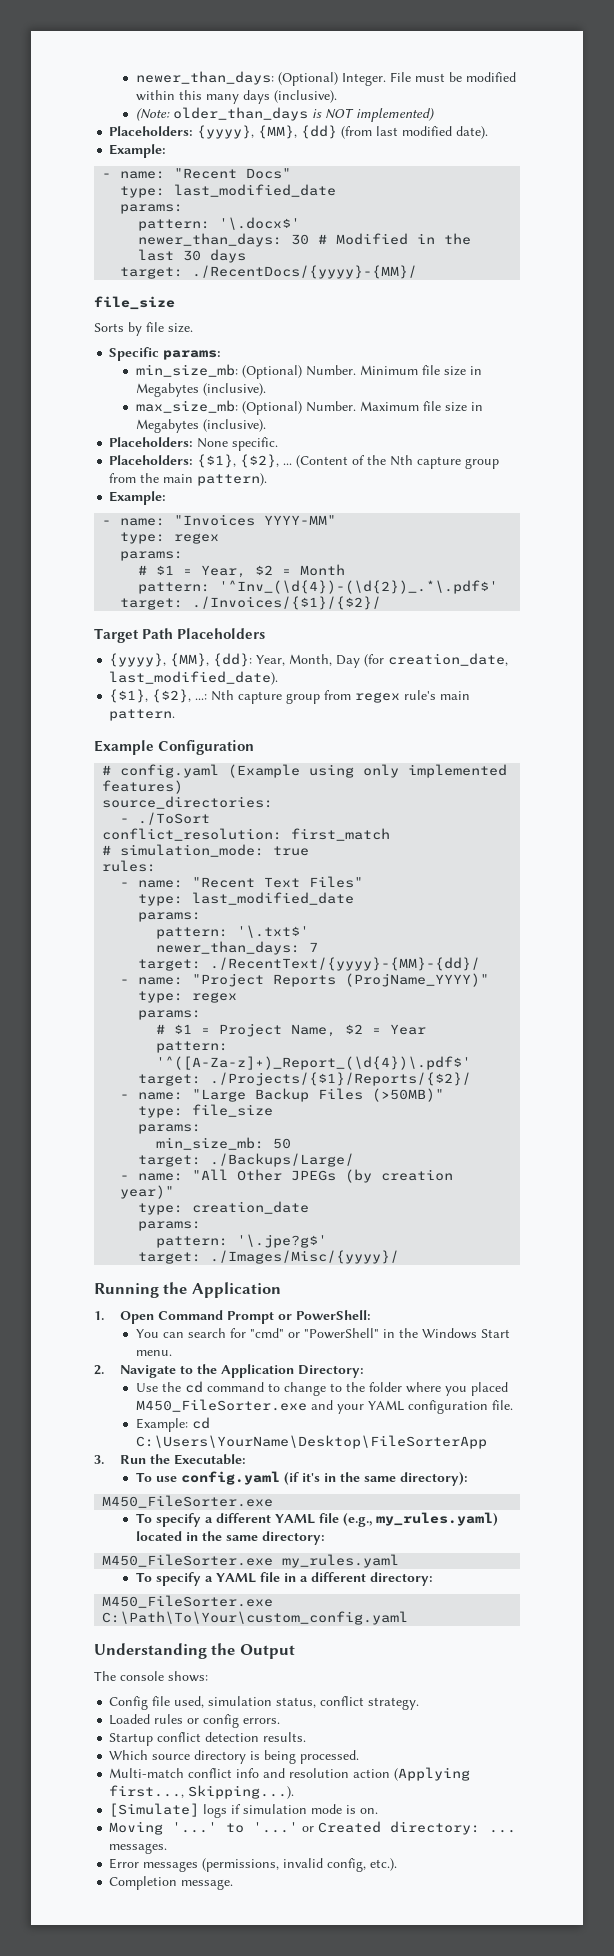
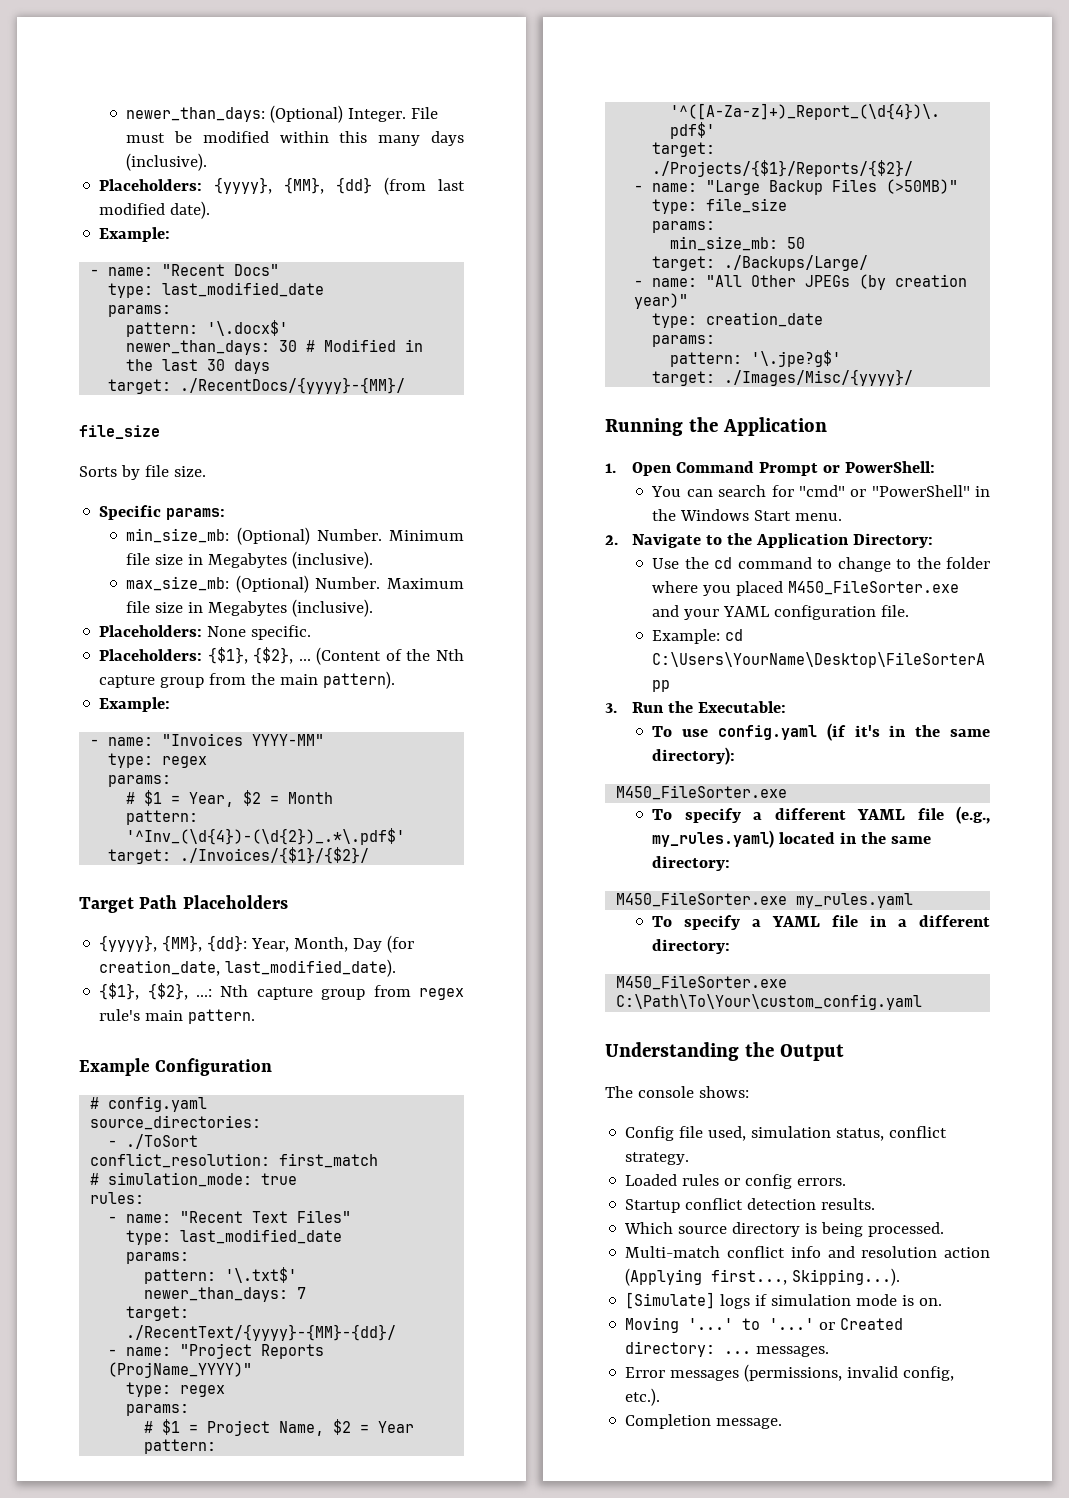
[135,107,435,122] // (Note: older_than_days is NOT implemented) -> (208, 162) none
[228,764,508,778] [102,780,184,794] (Example using only implemented features) -> (208, 1104) none

